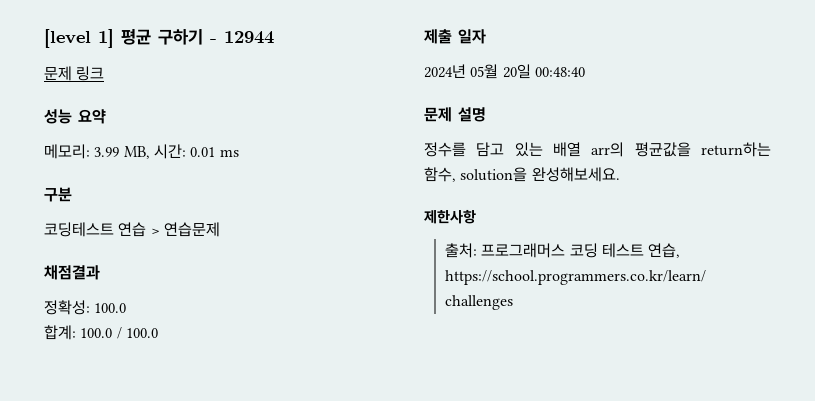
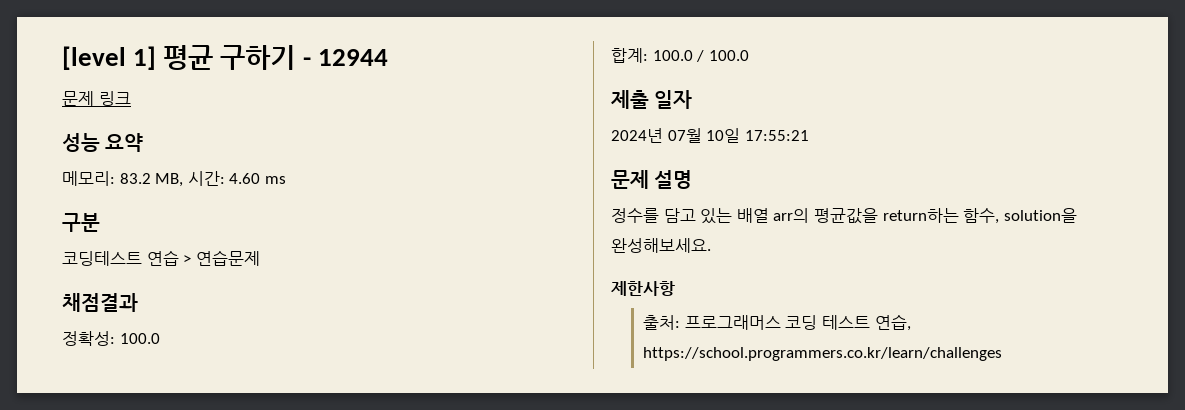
[94,147,120,157] 3.99 -> [119,173,151,184] 83.2
[190,147,216,157] 0.01 -> [229,173,261,184] 4.60
[470,64,585,79] 05월 20일 00:48:40 -> [667,128,809,143] 07월 10일 17:55:21

